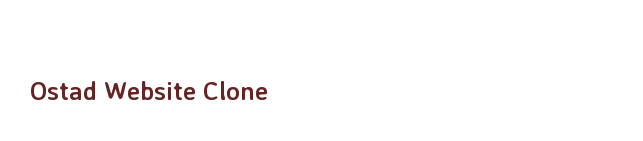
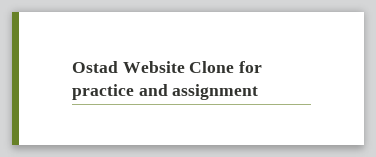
(268, 90) none -> [239,61,263,73] [72,84,259,100] for practice and assignment

